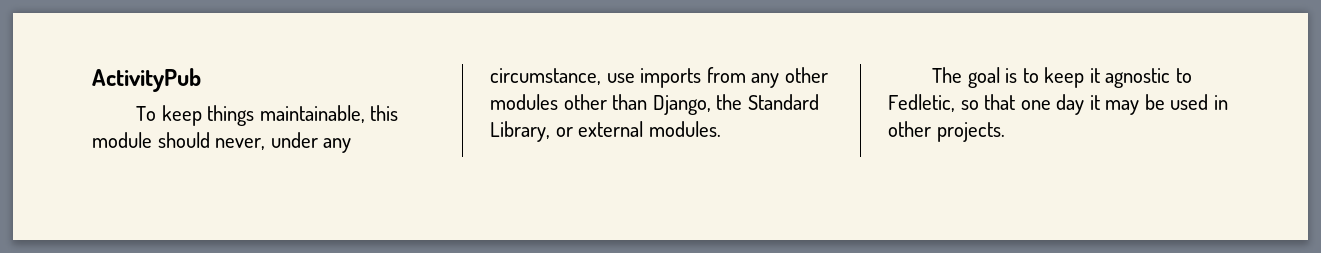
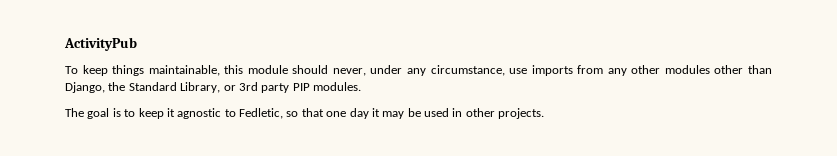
[578,121,644,137] external -> [238,82,310,93] 3rd party PIP

